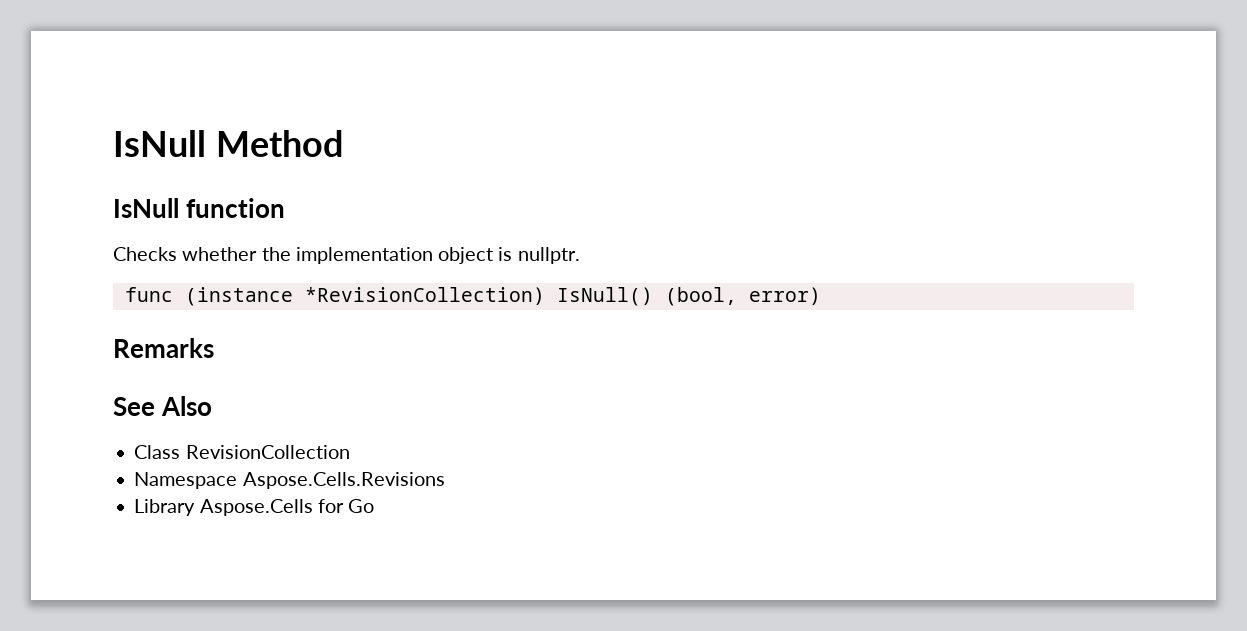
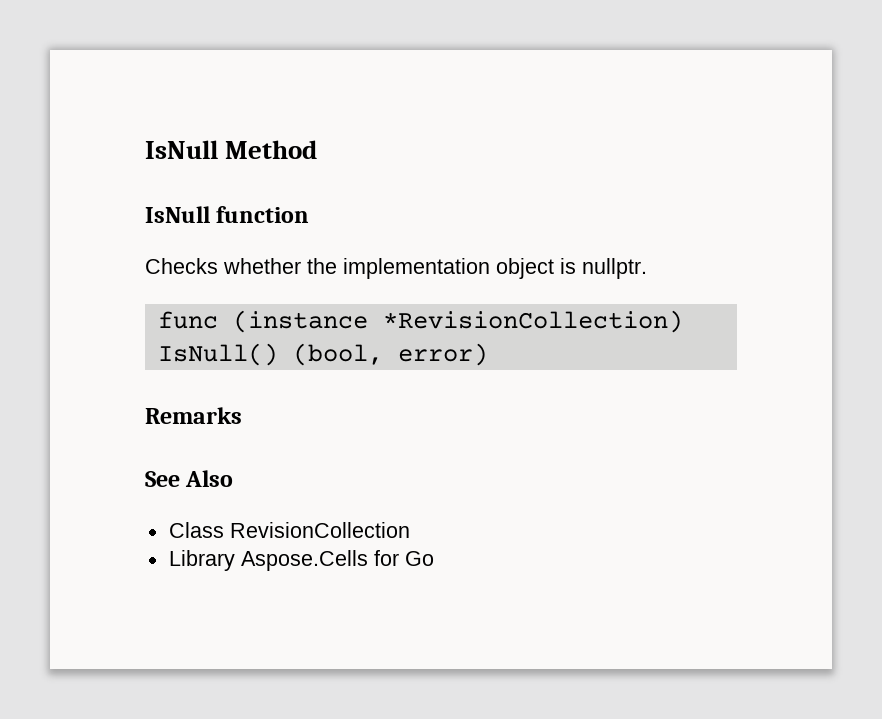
[134,472,445,489] // Namespace Aspose.Cells.Revisions -> (410, 530) none

